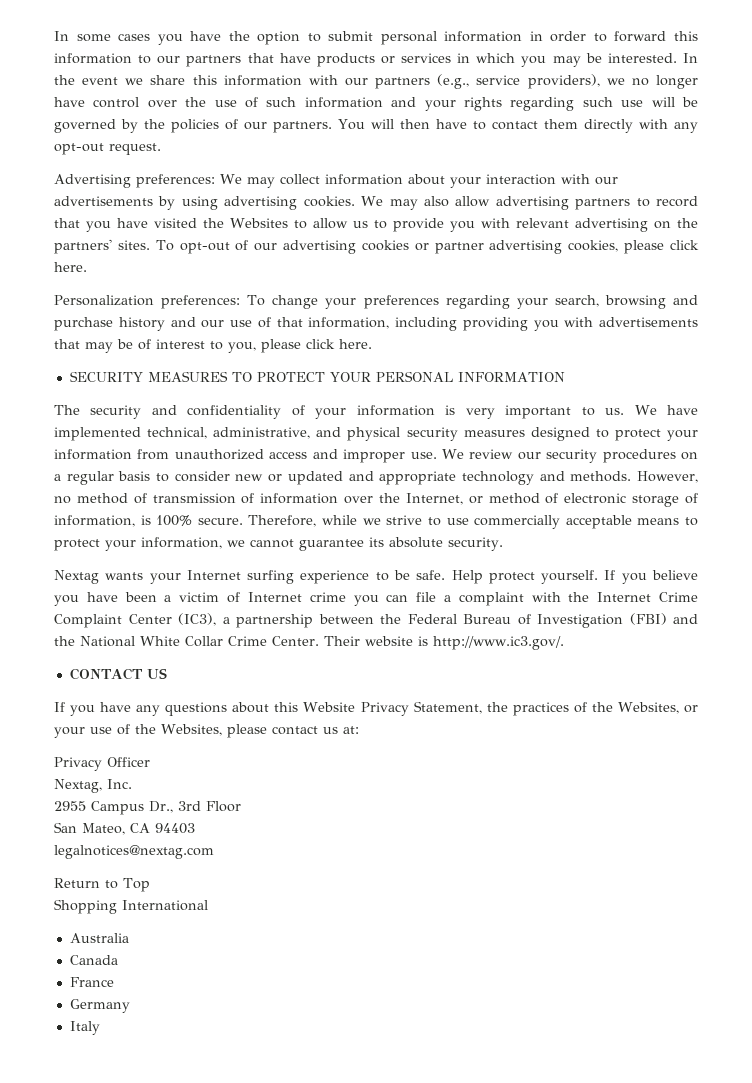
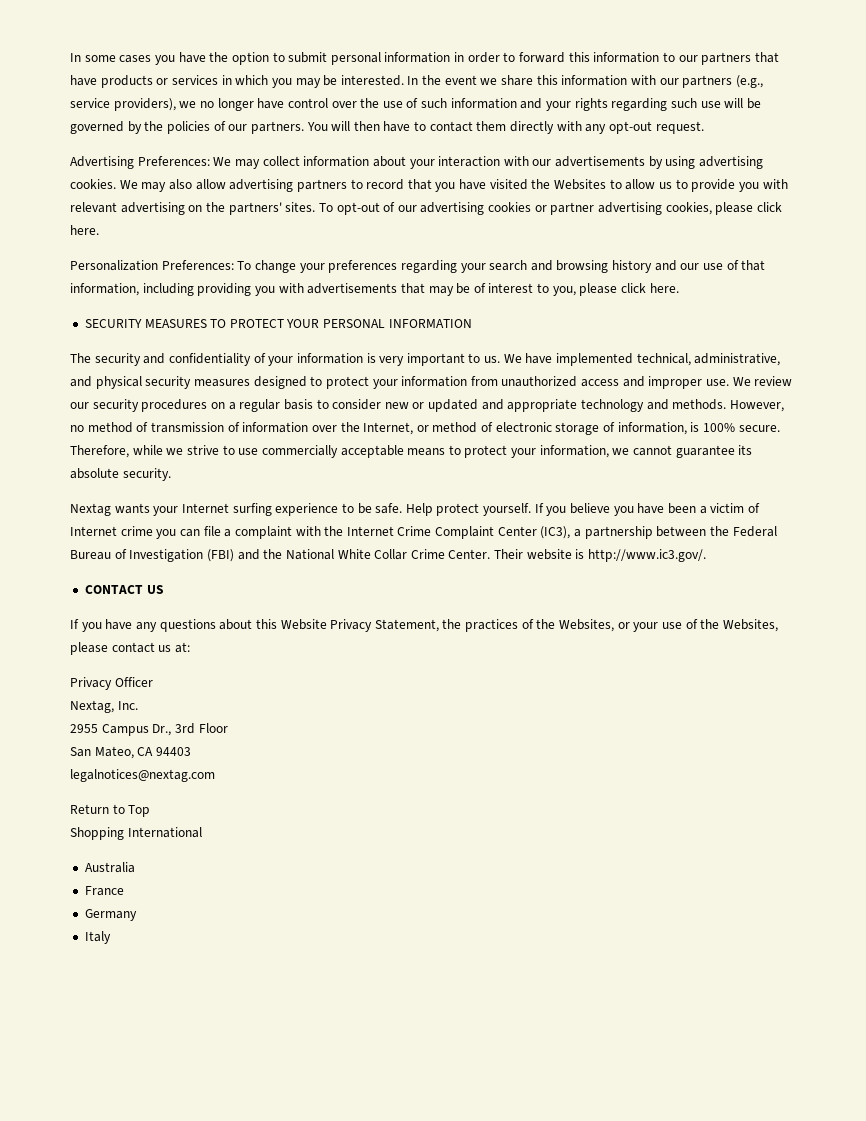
[136,174,215,188] preferences: -> [137,156,210,166] Preferences:
[161,295,241,309] preferences: -> [161,260,234,270] Preferences:
[554,295,698,309] [54,317,113,331] search, browsing and purchase -> [489,260,609,273] search and browsing
[69,955,118,965] // Canada -> (135, 867) none

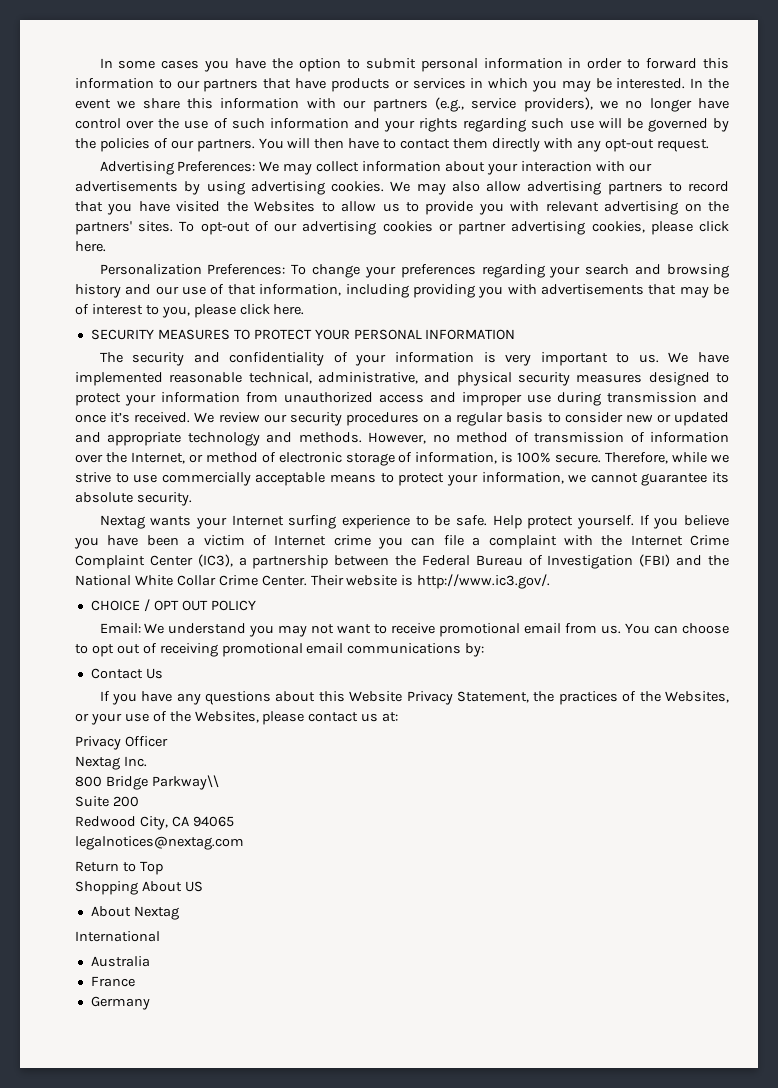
(634, 359) none -> [169,372,243,383] reasonable
[706,379,730,386] use. -> [527,392,729,406] [75,412,191,423] use during transmission and once it’s received.
[84,585,164,594] CONTACT US -> [90,599,256,612] [99,623,729,637] [75,643,485,657] [90,668,163,679] CHOICE / OPT OUT POLICY // Email: We understand you may not want to receive promotional email from us. You can choose to opt out of receiving promotional email communications by: // Contact Us
[70,700,114,713] Nextag, -> [75,756,120,770] Nextag
[70,723,228,736] [70,746,191,759] 2955 Campus Dr., 3rd Floor // San Mateo, CA 94403 -> [75,775,219,790] [75,796,139,807] [75,816,234,830] 800 Bridge Parkway\\ // Suite 200 // Redwood City, CA 94065
(124, 833) none -> [141,881,203,892] [90,906,179,920] About US // About Nextag //
[84,931,111,944] // Italy -> (150, 1003) none

